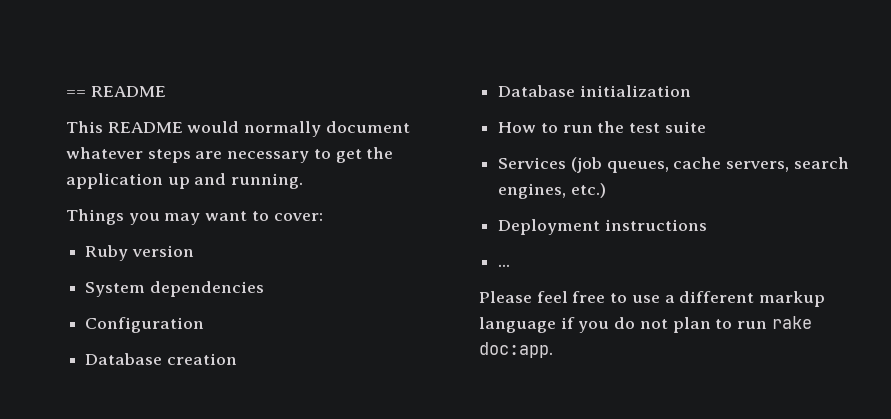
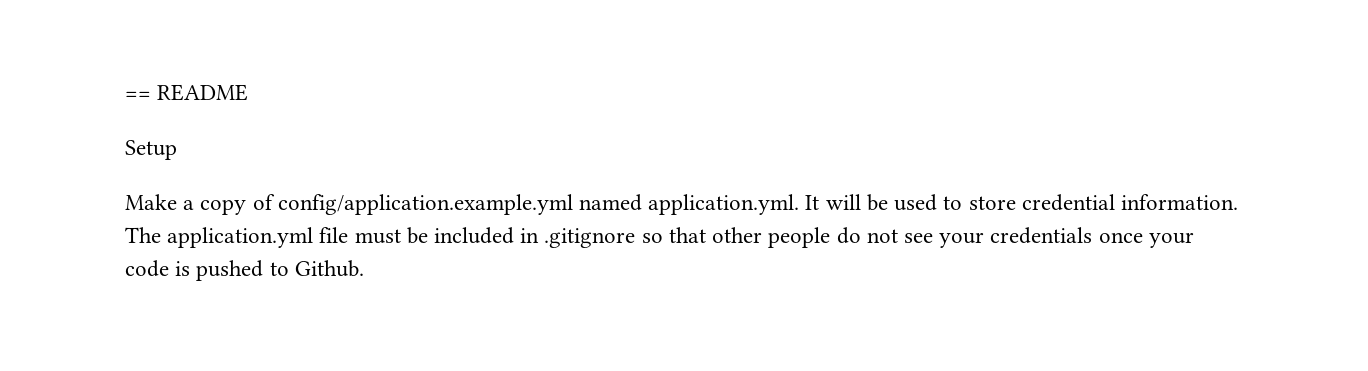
[66,121,410,137] [66,147,394,163] [66,173,304,189] [66,209,323,225] [85,245,194,261] [85,281,264,297] [85,317,205,333] [85,353,237,365] [498,85,691,97] [498,121,706,133] [498,157,849,173] [498,183,606,199] [498,219,707,235] [498,264,511,267] [479,291,826,307] [479,316,812,333] [479,342,553,358] This README would normally document whatever steps are necessary to get the application up and running. // Things you may want to cover: // Ruby version // System dependencies // Configuration // Database creation // Database initialization // How to run the test suite // Services (job queues, cache servers, search engines, etc.) // Deployment instructions // ... // Please feel free to use a different markup language if you do not plan to run rake doc:app. -> [125,140,177,160] [125,194,1238,215] [125,227,1194,248] [125,260,364,281] Setup // Make a copy of config/application.example.yml named application.yml. It will be used to store credential information. The application.yml file must be included in .gitignore so that other people do not see your credentials once your code is pushed to Github.

